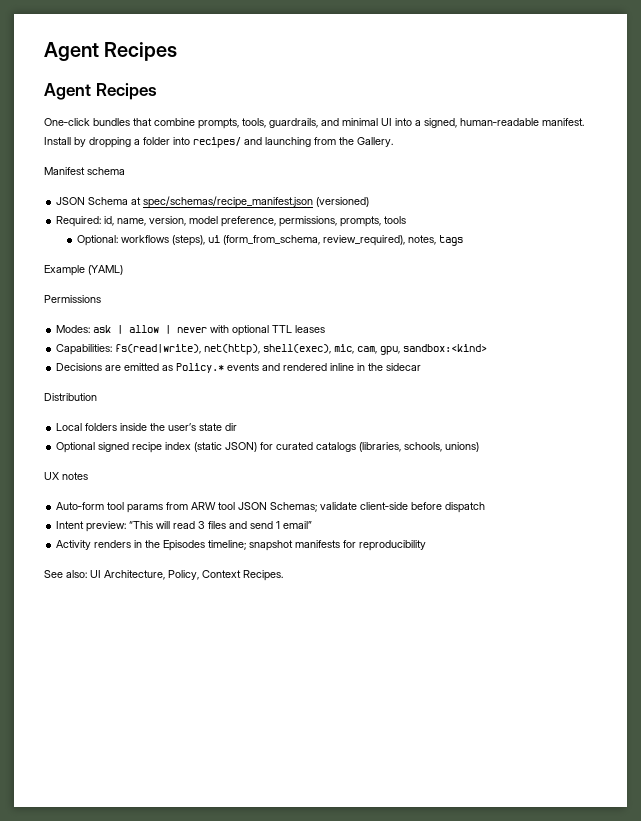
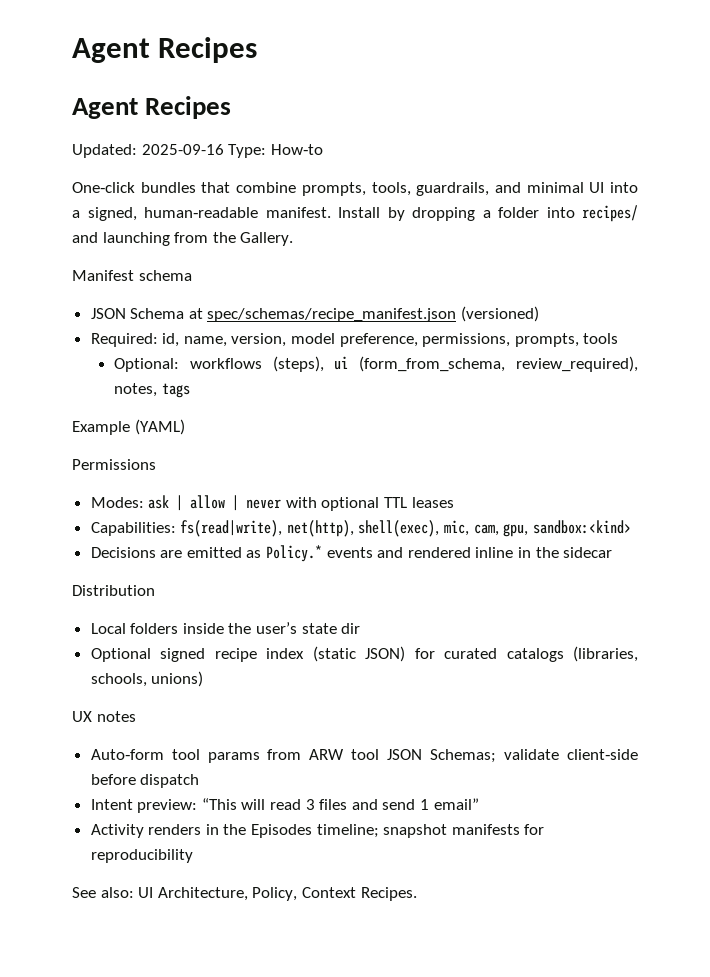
(157, 91) none -> [72,144,323,158] // Updated: 2025-09-16 Type: How‑to

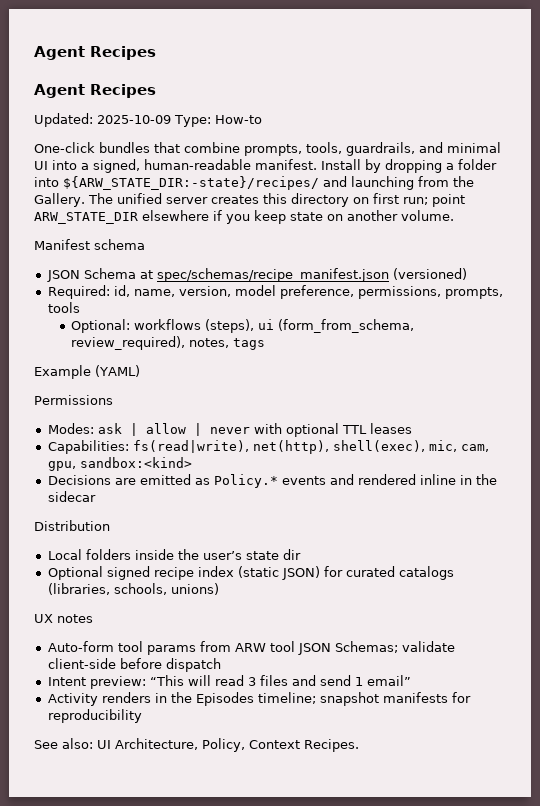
[141,144,224,155] 2025-09-16 -> [97,115,171,124] 2025-10-09
[582,205,638,222] recipes/ -> [63,176,319,190] ${ARW_STATE_DIR:-state}/recipes/
(294, 239) none -> [87,193,465,207] [34,210,454,224] The unified server creates this directory on first run; point ARW_STATE_DIR elsewhere if you keep state on another volume.

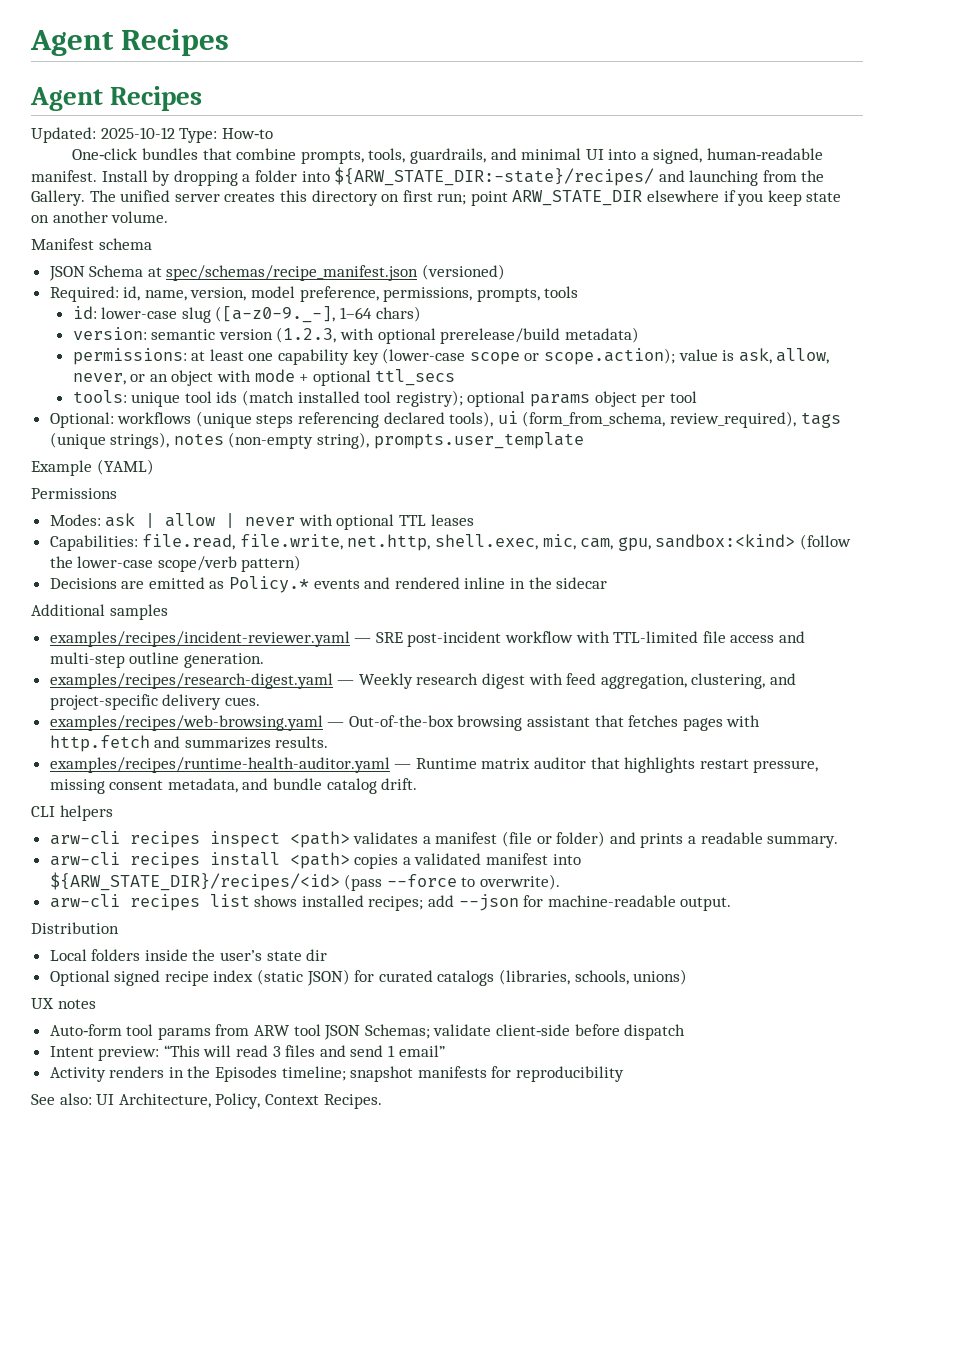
[97,115,171,124] 2025-10-09 -> [100,127,175,139] 2025-10-12
[70,319,254,333] Optional: workflows (steps), -> [72,306,421,323] [72,327,639,344] [72,348,830,365] [72,369,456,386] [72,390,697,407] [49,411,494,428] id: lower-case slug ([a-z0-9._-], 1–64 chars) // version: semantic version (1.2.3, with optional prerelease/build metadata) // permissions: at least one capability key (lower-case scope or scope.action); value is ask, allow, never, or an object with mode + optional ttl_secs // tools: unique tool ids (match installed tool registry); optional params object per tool // Optional: workflows (unique steps referencing declared tools),
[188,338,229,348] notes, -> (797, 419) none
(265, 344) none -> [49,432,584,449] (unique strings), notes (non-empty string), prompts.user_template
[132,440,425,454] fs(read|write), net(http), shell(exec), -> [142,534,539,551] file.read, file.write, net.http, shell.exec,
(192, 462) none -> [800,534,852,550] [49,555,302,572] (follow the lower-case scope/verb pattern)
(96, 496) none -> [31,604,168,620] [49,631,806,647] [49,652,264,668] [49,673,797,689] [49,694,260,710] [49,715,761,731] [49,735,329,752] [49,757,819,773] [49,778,418,794] [31,805,113,821] [49,831,839,848] [49,852,581,869] [49,872,561,891] [49,894,732,911] // Additional samples // examples/recipes/incident-reviewer.yaml — SRE post-incident workflow with TTL-limited file access and multi-step outline generation. // examples/recipes/research-digest.yaml — Weekly research digest with feed aggregation, clustering, and project-specific delivery cues. // examples/recipes/web-browsing.yaml — Out-of-the-box browsing assistant that fetches pages with http.fetch and summarizes results. // examples/recipes/runtime-health-auditor.yaml — Runtime matrix auditor that highlights restart pressure, missing consent metadata, and bundle catalog drift. // CLI helpers // arw-cli recipes inspect <path> validates a manifest (file or folder) and prints a readable summary. // arw-cli recipes install <path> copies a validated manifest into ${ARW_STATE_DIR}/recipes/<id> (pass --force to overwrite). // arw-cli recipes list shows installed recipes; add --json for machine-readable output.

